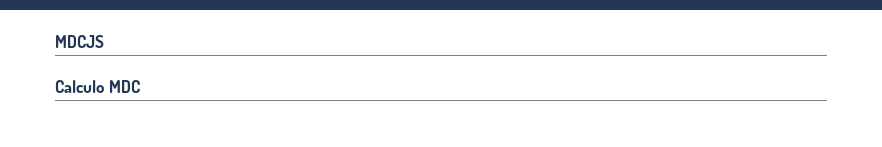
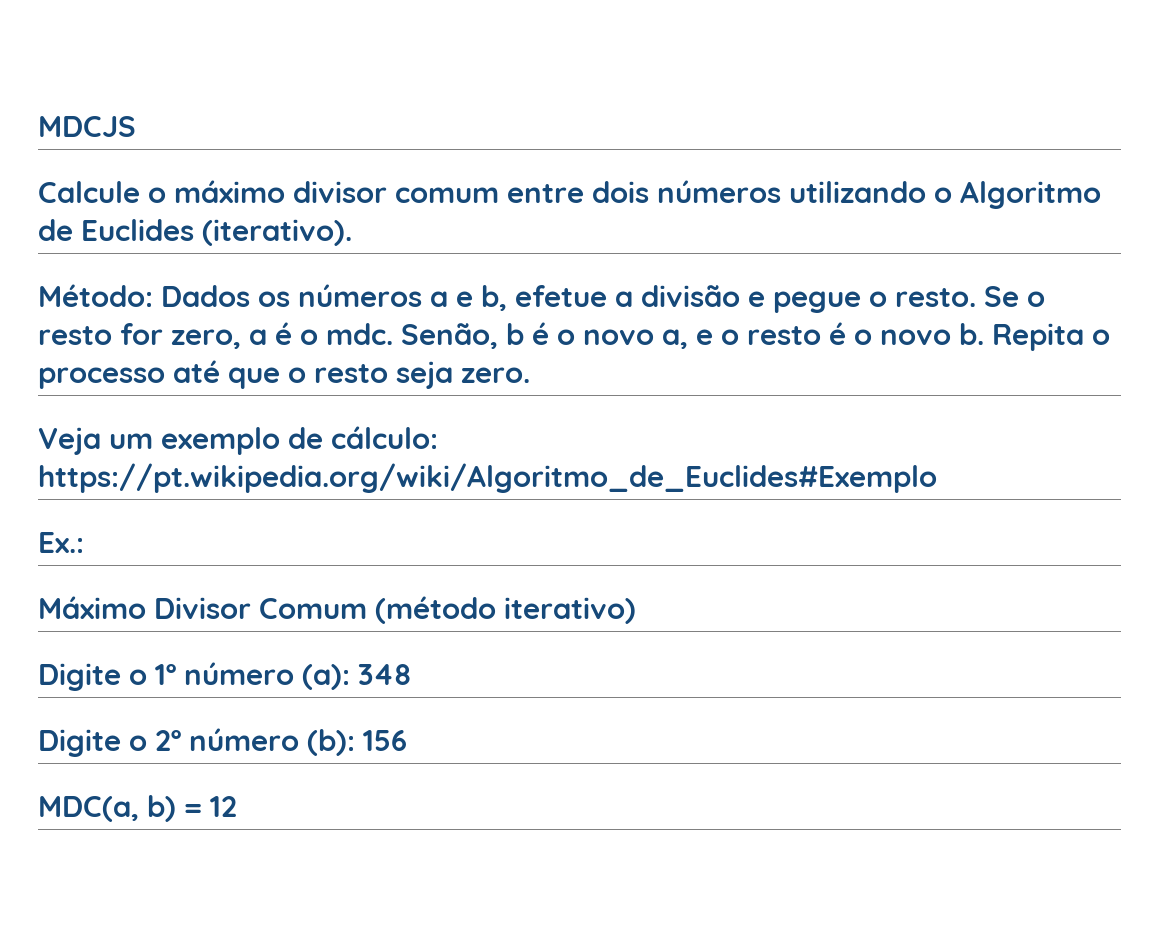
[55,80,140,93] Calculo MDC -> [38,180,1101,209] [38,219,352,246] [38,284,1045,313] [38,322,1110,351] [38,360,530,389] [38,426,438,455] [38,463,937,493] [38,532,84,553] [38,596,636,624] [38,662,411,691] [38,728,407,757] [38,795,237,822] Calcule o máximo divisor comum entre dois números utilizando o Algoritmo de Euclides (iterativo). // Método: Dados os números a e b, efetue a divisão e pegue o resto. Se o resto for zero, a é o mdc. Senão, b é o novo a, e o resto é o novo b. Repita o processo até que o resto seja zero. // Veja um exemplo de cálculo: https://pt.wikipedia.org/wiki/Algoritmo_de_Euclides#Exemplo // Ex.: // Máximo Divisor Comum (método iterativo) // Digite o 1º número (a): 348 // Digite o 2º número (b): 156 // MDC(a, b) = 12

